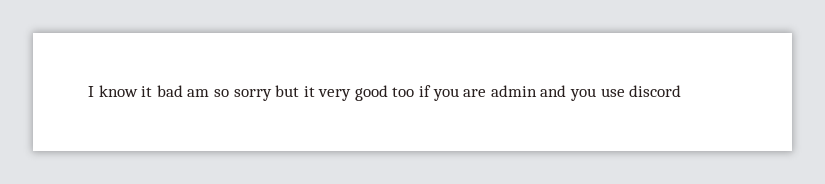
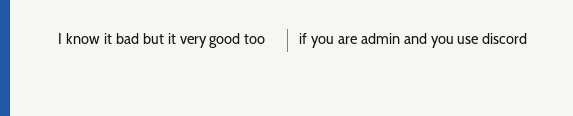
[187,89,272,101] am so sorry -> (139, 38) none

